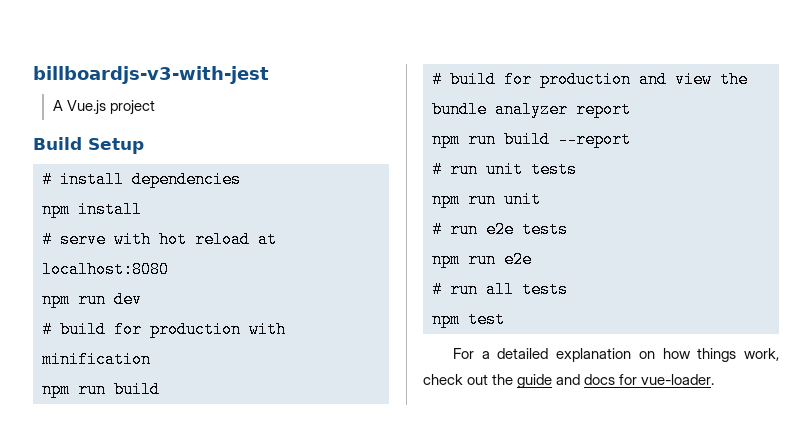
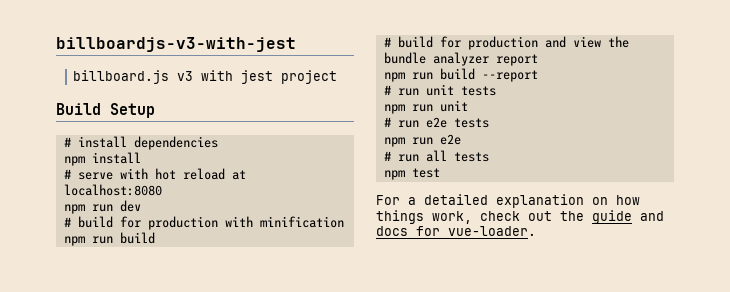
[52,100,106,115] A Vue.js -> [73,70,274,84] billboard.js v3 with jest

